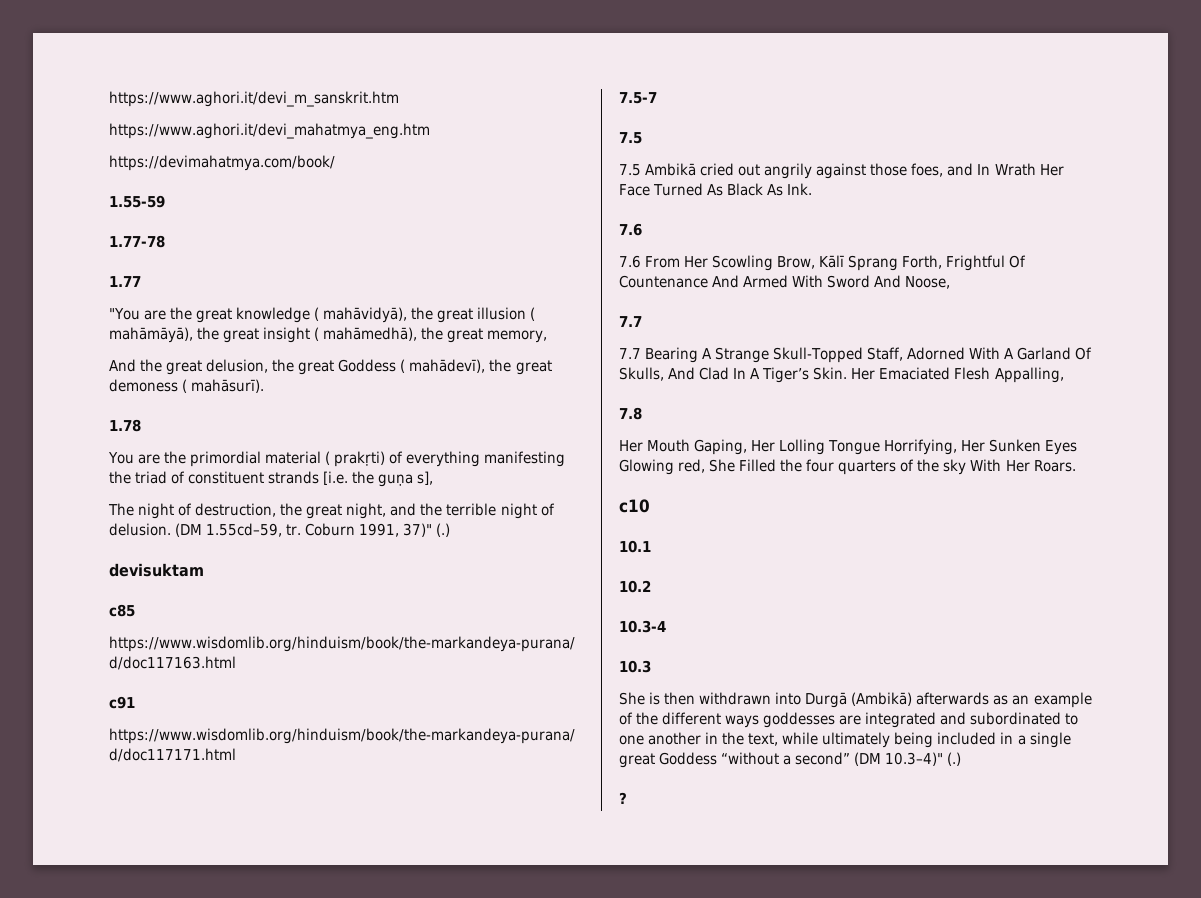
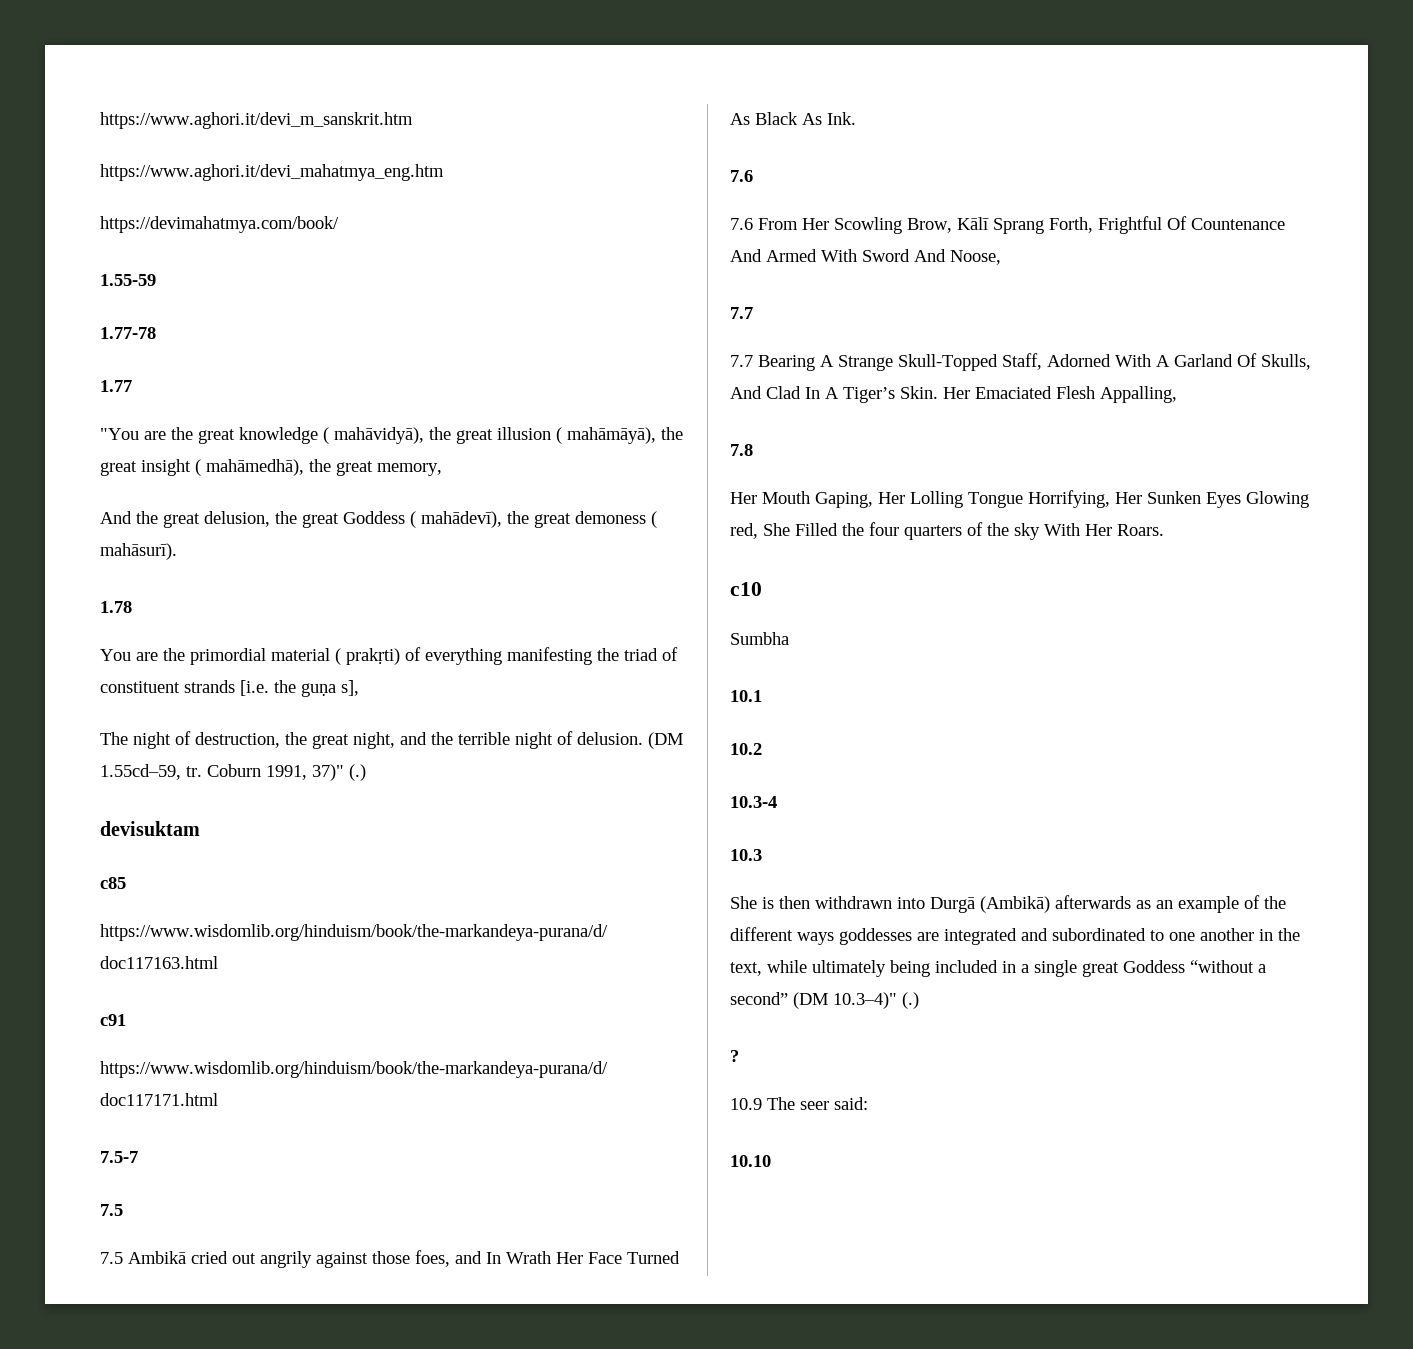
(650, 506) none -> [730,632,789,645] // Sumbha
(627, 798) none -> [730,1097,868,1110] [730,1155,771,1167] // 10.9 The seer said: // 10.10

